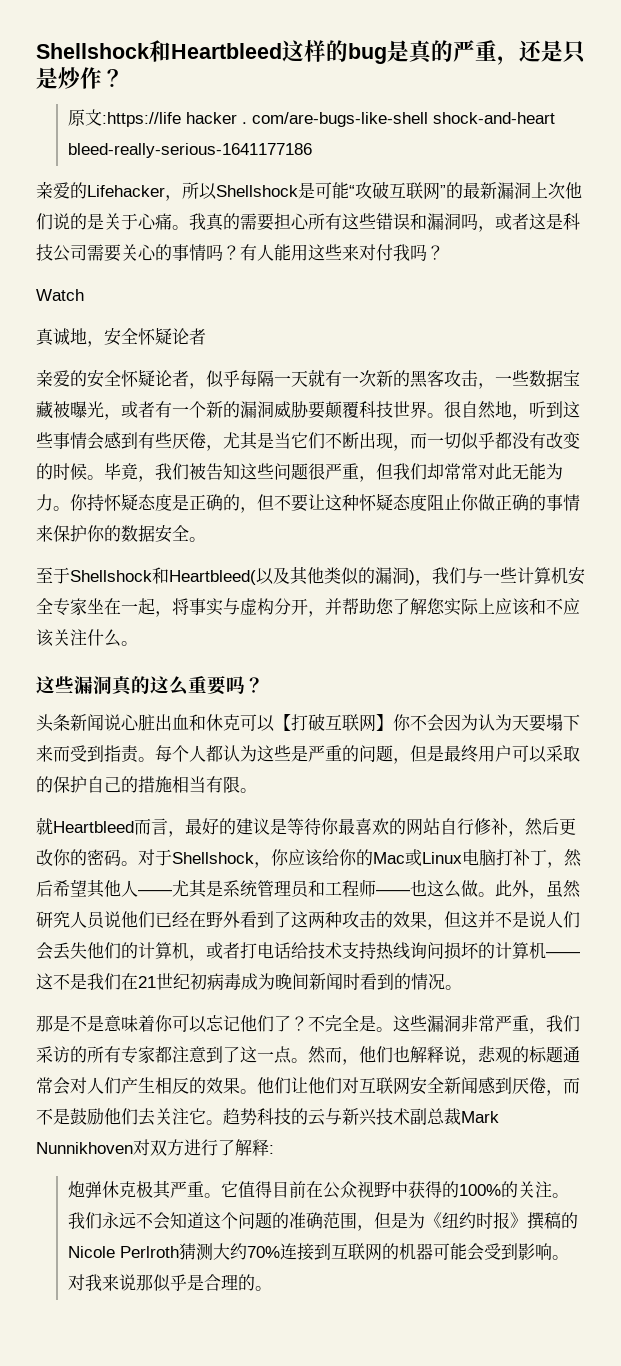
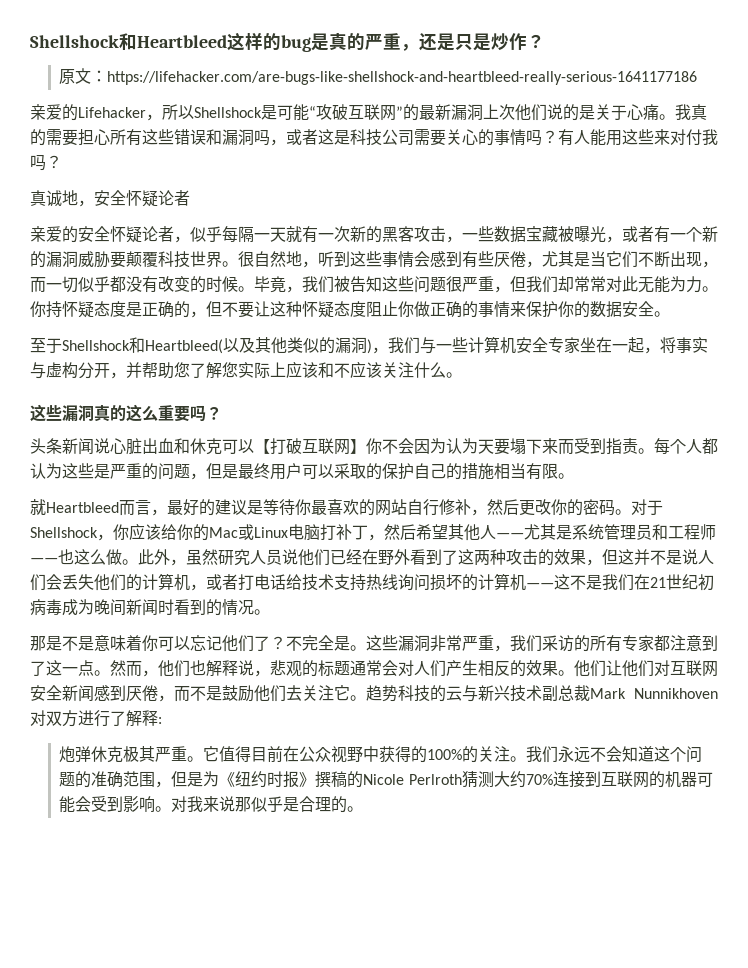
[101,112,555,127] [67,143,312,158] :https://life hacker . com/are-bugs-like-shell shock-and-heart bleed-really-serious-1641177186 -> [91,70,698,85] ：https://lifehacker.com/are-bugs-like-shellshock-and-heartbleed-really-serious-1641177186
[36,289,84,301] // Watch -> (62, 162) none

